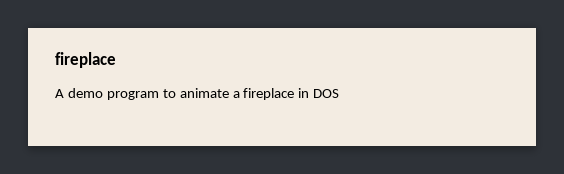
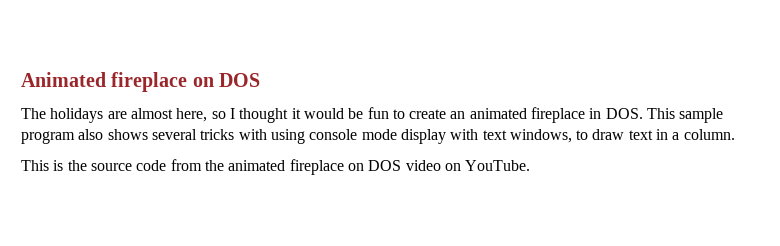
[55,52,116,68] [55,88,340,100] fireplace // A demo program to animate a fireplace in DOS -> [21,72,261,92] [21,107,724,123] [21,129,735,144] [21,159,531,175] Animated fireplace on DOS // The holidays are almost here, so I thought it would be fun to create an animated fireplace in DOS. This sample program also shows several tricks with using console mode display with text windows, to draw text in a column. // This is the source code from the animated fireplace on DOS video on YouTube.

